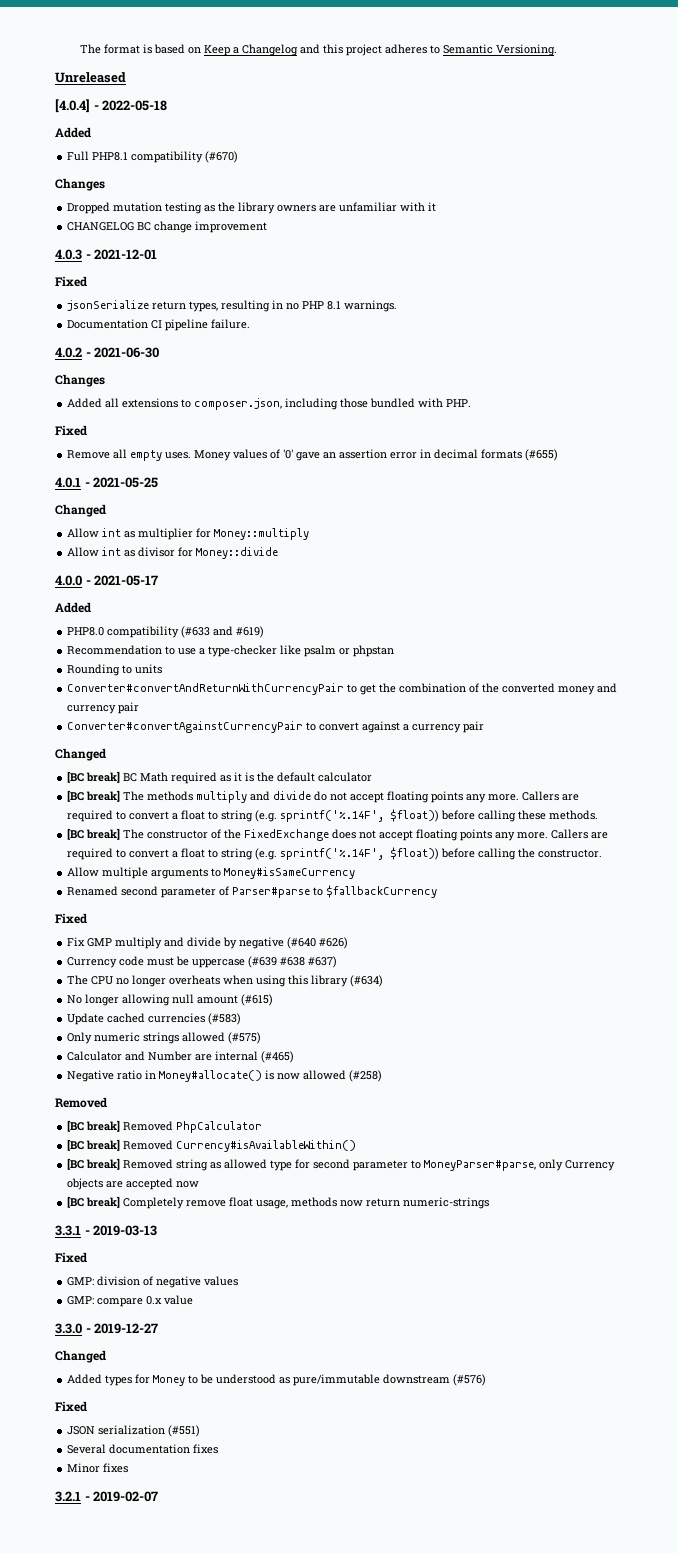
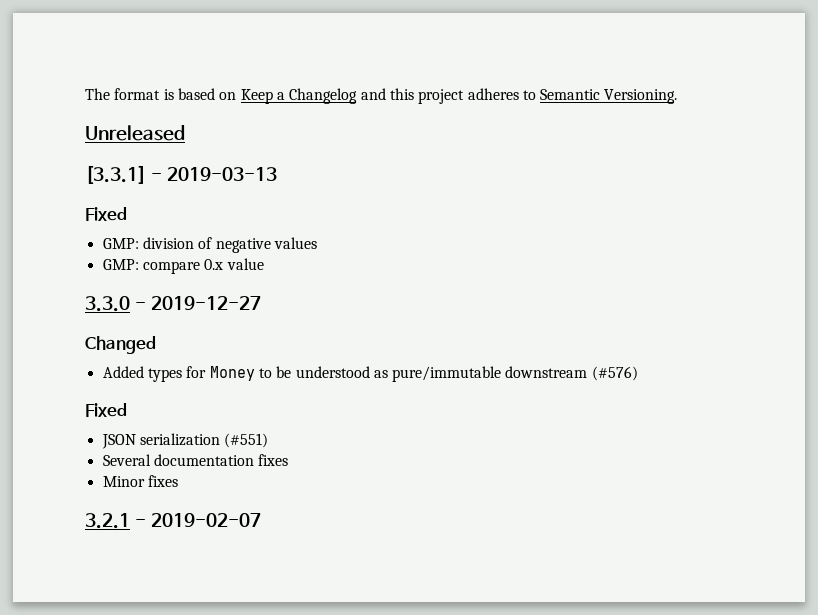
[55,99,168,113] [55,127,91,138] [67,151,239,163] [55,178,105,191] [67,202,437,214] [67,221,268,233] [55,249,158,260] [55,276,87,287] [67,300,398,312] [67,319,251,331] [55,347,160,358] [55,374,105,387] [67,398,472,410] [55,425,87,436] [67,449,559,461] [55,477,159,488] [55,504,106,517] [67,528,310,540] [67,547,279,559] [55,575,159,586] [55,602,91,613] [67,626,265,638] [67,645,395,657] [67,664,163,676] [67,683,618,695] [67,702,140,714] [67,721,485,733] [55,748,106,761] [67,771,373,784] [67,790,580,803] [67,809,599,822] [67,828,609,841] [67,847,603,860] [67,867,356,879] [67,885,438,898] [55,913,87,924] [67,937,349,949] [67,956,338,968] [67,975,384,987] [67,994,274,1006] [67,1013,242,1025] [67,1032,262,1044] [67,1051,295,1063] [67,1070,383,1082] [55,1097,107,1108] [67,1120,263,1133] [67,1139,357,1152] [67,1158,616,1171] [67,1178,200,1190] [67,1196,490,1209] [55,1225,81,1236] [4.0.4] - 2022-05-18 // Added // Full PHP8.1 compatibility (#670) // Changes // Dropped mutation testing as the library owners are unfamiliar with it // CHANGELOG BC change improvement // 4.0.3 - 2021-12-01 // Fixed // jsonSerialize return types, resulting in no PHP 8.1 warnings. // Documentation CI pipeline failure. // 4.0.2 - 2021-06-30 // Changes // Added all extensions to composer.json, including those bundled with PHP. // Fixed // Remove all empty uses. Money values of '0' gave an assertion error in decimal formats (#655) // 4.0.1 - 2021-05-25 // Changed // Allow int as multiplier for Money::multiply // Allow int as divisor for Money::divide // 4.0.0 - 2021-05-17 // Added // PHP8.0 compatibility (#633 and #619) // Recommendation to use a type-checker like psalm or phpstan // Rounding to units // Converter#convertAndReturnWithCurrencyPair to get the combination of the converted money and currency pair // Converter#convertAgainstCurrencyPair to convert against a currency pair // Changed // [BC break] BC Math required as it is the default calculator // [BC break] The methods multiply and divide do not accept floating points any more. Callers are required to convert a float to string (e.g. sprintf('%.14F', $float)) before calling these methods. // [BC break] The constructor of the FixedExchange does not accept floating points any more. Callers are required to convert a float to string (e.g. sprintf('%.14F', $float)) before calling the constructor. // Allow multiple arguments to Money#isSameCurrency // Renamed second parameter of Parser#parse to $fallbackCurrency // Fixed // Fix GMP multiply and divide by negative (#640 #626) // Currency code must be uppercase (#639 #638 #637) // The CPU no longer overheats when using this library (#634) // No longer allowing null amount (#615) // Update cached currencies (#583) // Only numeric strings allowed (#575) // Calculator and Number are internal (#465) // Negative ratio in Money#allocate() is now allowed (#258) // Removed // [BC break] Removed PhpCalculator // [BC break] Removed Currency#isAvailableWithin() // [BC break] Removed string as allowed type for second parameter to MoneyParser#parse, only Currency objects are accepted now // [BC break] Completely remove float usage, methods now return numeric-strings // 3.3.1 -> [85,165,146,184] [3.3.1]

